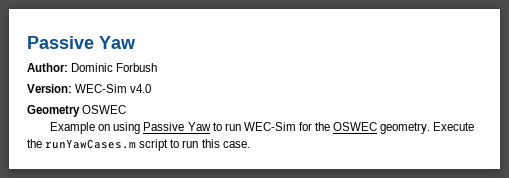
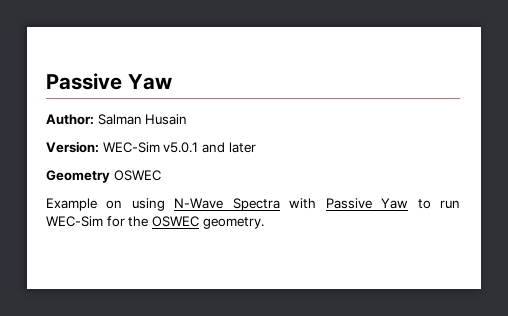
[71,63,158,72] Dominic Forbush -> [97,114,188,125] Salman Husain
[130,84,152,93] v4.0 -> [163,142,256,153] v5.0.1 and later
(141, 128) none -> [174,198,317,211] N-Wave Spectra with
[433,122,475,131] [27,139,250,151] Execute the runYawCases.m script to run this case. -> (264, 223) none

